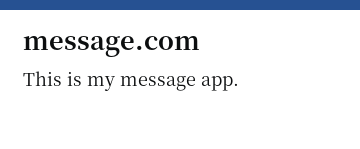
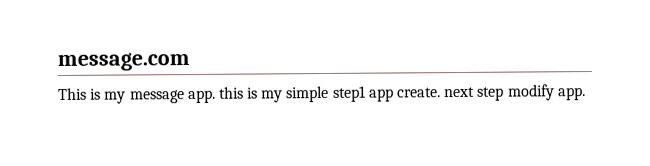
(239, 83) none -> [218,84,586,103] this is my simple step1 app create. next step modify app.

